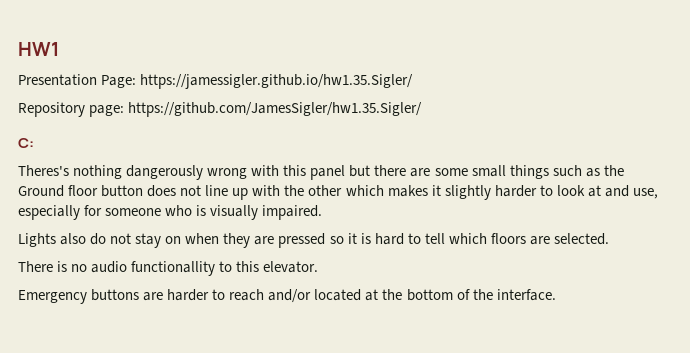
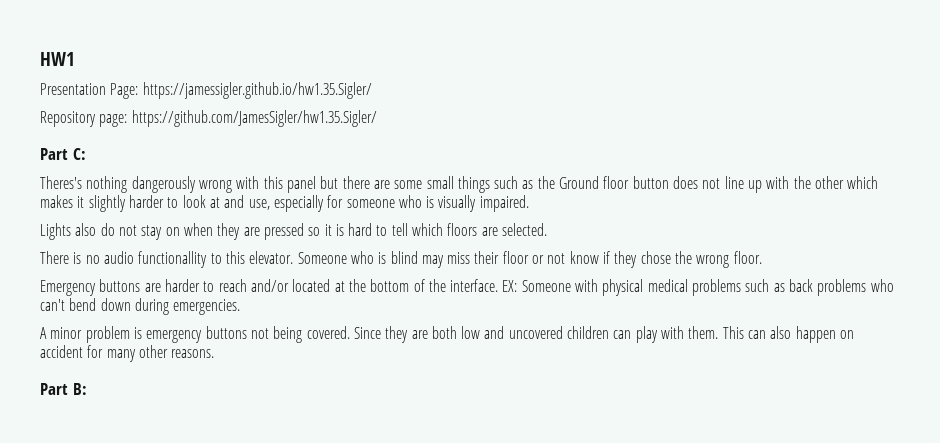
(423, 109) none -> [40,148,68,160] Part
(319, 267) none -> [297,251,762,268] Someone who is blind may miss their floor or not know if they chose the wrong floor.
(556, 295) none -> [502,279,894,296] [40,298,241,315] [40,326,855,343] [40,345,215,362] [40,383,87,395] EX: Someone with physical medical problems such as back problems who can't bend down during emergencies. // A minor problem is emergency buttons not being covered. Since they are both low and uncovered children can play with them. This can also happen on accident for many other reasons. // Part B:

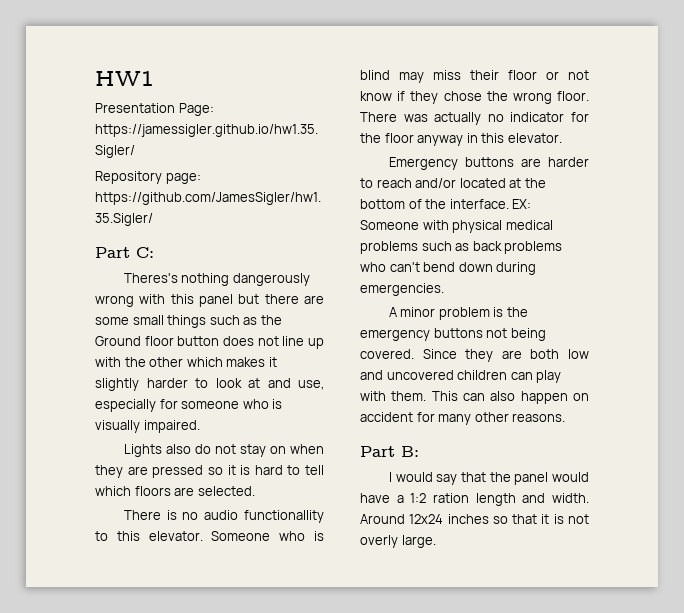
(762, 257) none -> [360,112,589,125] [360,133,562,146] There was actually no indicator for the floor anyway in this elevator.
(142, 333) none -> [506,307,528,317] the
(87, 389) none -> [388,472,589,485] [360,493,589,506] [360,514,589,524] [360,535,436,548] // I would say that the panel would have a 1:2 ration length and width. Around 12x24 inches so that it is not overly large.

